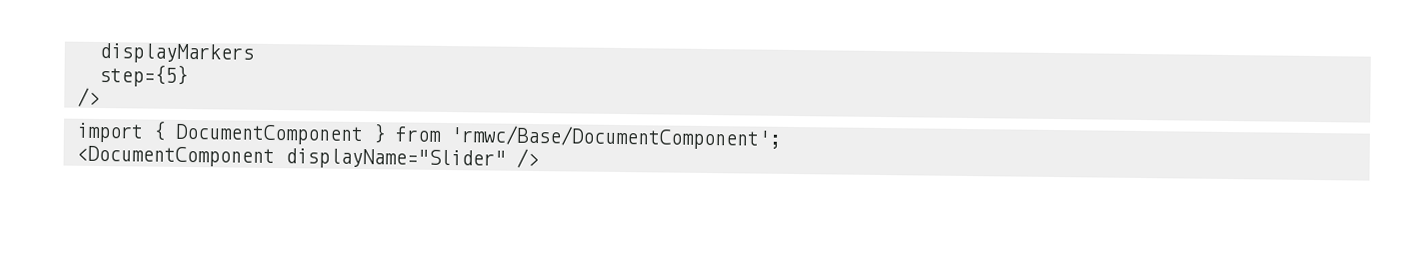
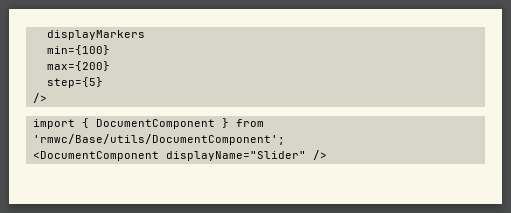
(255, 53) none -> [46,45,110,55] [46,61,110,71] // min={100} // max={200}
[450,125,782,150] 'rmwc/Base/DocumentComponent'; -> [32,134,285,145] 'rmwc/Base/utils/DocumentComponent';

